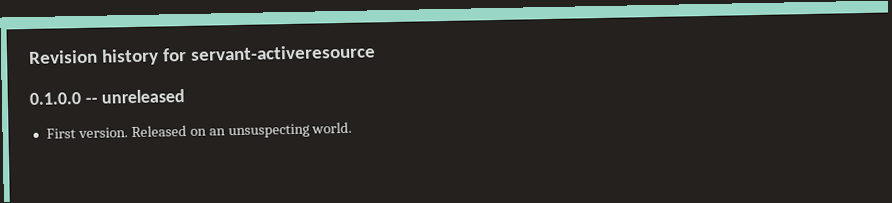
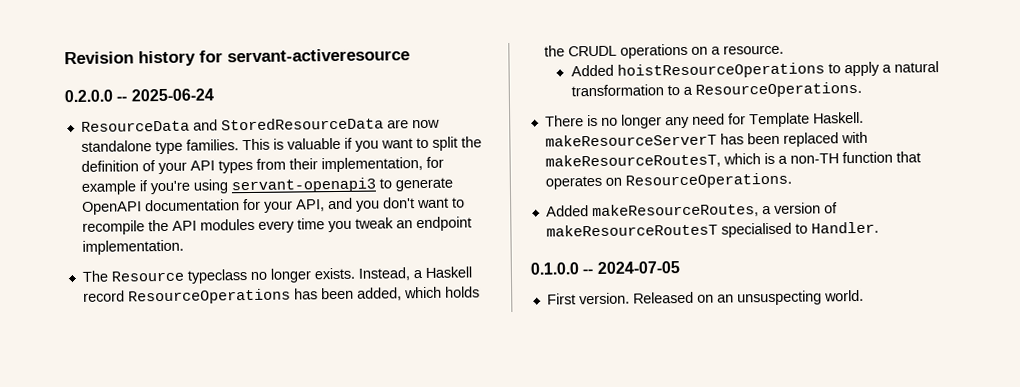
(377, 52) none -> [64,88,214,103] [80,117,440,132] [80,136,482,155] [80,156,444,175] [80,177,453,195] [81,197,465,215] [81,216,472,235] [81,239,184,255] [81,266,472,284] [82,286,480,305] [543,43,784,59] [570,61,939,79] [570,81,862,98] [544,111,864,129] [544,131,868,147] [544,151,921,169] [544,172,792,190] [545,202,838,219] [545,221,879,238] // 0.2.0.0 -- 2025-06-24 // ResourceData and StoredResourceData are now standalone type families. This is valuable if you want to split the definition of your API types from their implementation, for example if you're using servant-openapi3 to generate OpenAPI documentation for your API, and you don't want to recompile the API modules every time you tweak an endpoint implementation. // The Resource typeclass no longer exists. Instead, a Haskell record ResourceOperations has been added, which holds the CRUDL operations on a resource. // Added hoistResourceOperations to apply a natural transformation to a ResourceOperations. // There is no longer any need for Template Haskell. makeResourceServerT has been replaced with makeResourceRoutesT, which is a non-TH function that operates on ResourceOperations. // Added makeResourceRoutes, a version of makeResourceRoutesT specialised to Handler.
[101,88,186,104] unreleased -> [596,261,680,275] 2024-07-05

